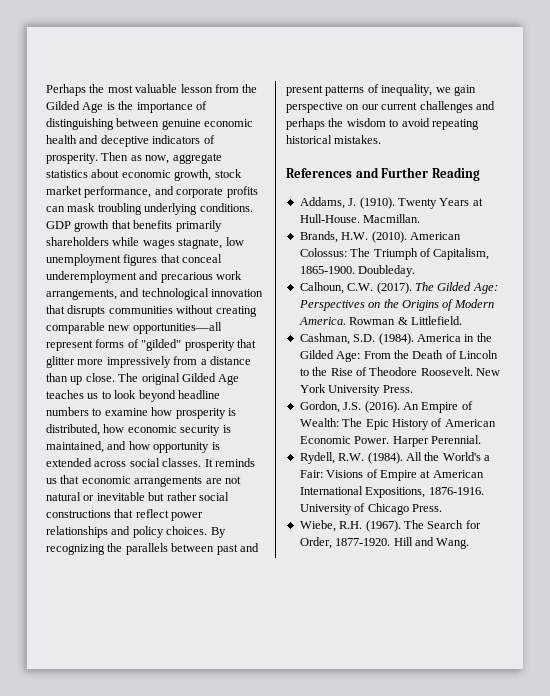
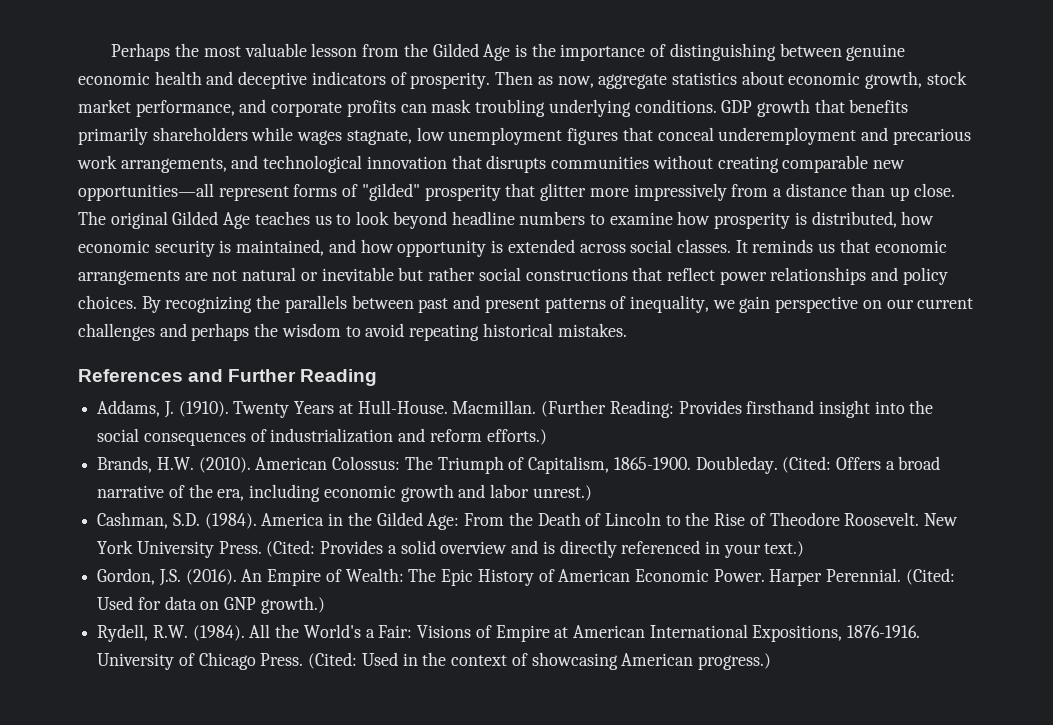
(421, 218) none -> [541,400,934,418] [97,428,547,446] (Further Reading: Provides firsthand insight into the social consequences of industrialization and reform efforts.)
[299,282,498,294] [298,299,494,311] [298,316,462,325] // Calhoun, C.W. (2017). The Gilded Age: Perspectives on the Origins of Modern America. Rowman & Littlefield. -> [782,456,941,473] [97,484,592,502] (Cited: Offers a broad narrative of the era, including economic growth and labor unrest.)
(413, 389) none -> [266,540,805,558] (Cited: Provides a solid overview and is directly referenced in your text.)
(481, 439) none -> [905,568,955,585] [97,596,325,614] (Cited: Used for data on GNP growth.)
[299,520,481,532] [299,537,470,549] // Wiebe, R.H. (1967). The Search for Order, 1877-1920. Hill and Wang. -> [308,652,771,670] (Cited: Used in the context of showcasing American progress.)

